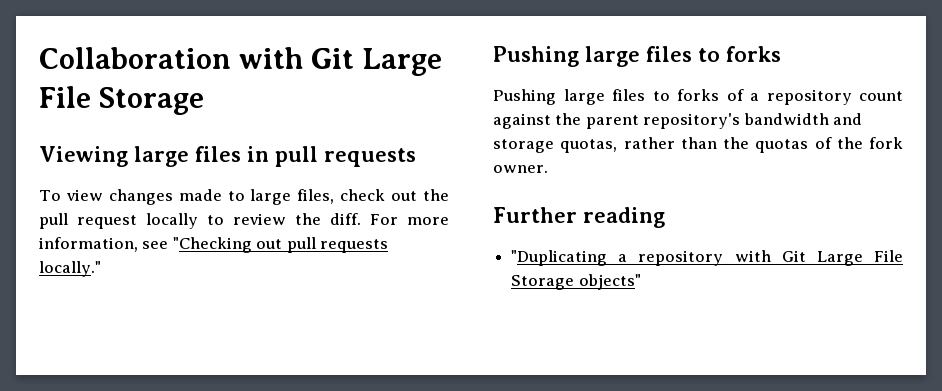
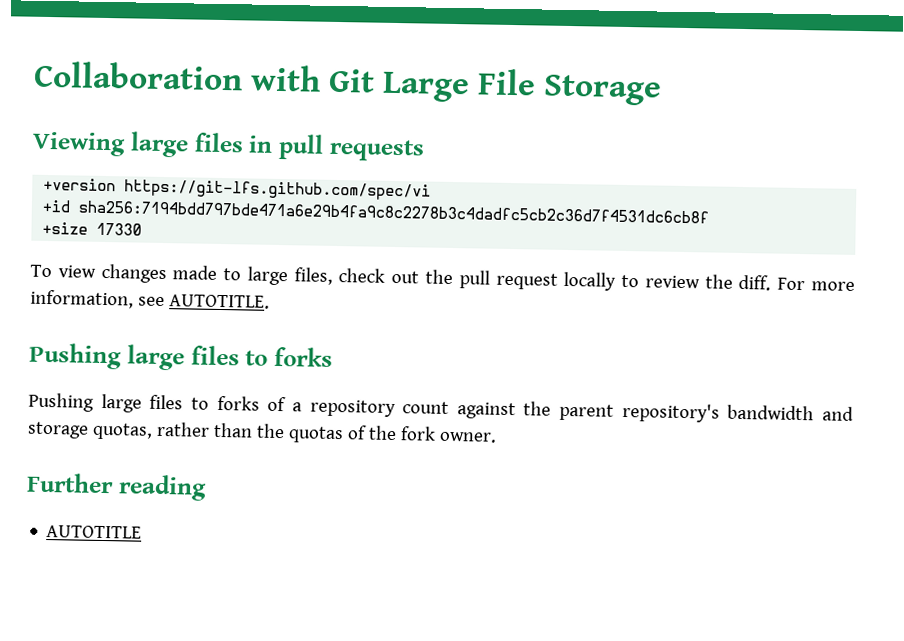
(416, 157) none -> [43,177,432,201] [42,199,710,224] [42,221,143,236] // +version https://git-lfs.github.com/spec/vi // +id sha256:7194bdd797bde471a6e29b4fa9c8c2278b3c4dadfc5cb2c36d7f4531dc6cb8f // +size 17330
[172,237,389,253] [39,261,101,277] "Checking out pull requests locally." -> [168,294,270,309] AUTOTITLE.
[511,250,903,266] [511,274,641,290] "Duplicating a repository with Git Large File Storage objects" -> [46,525,143,539] AUTOTITLE

